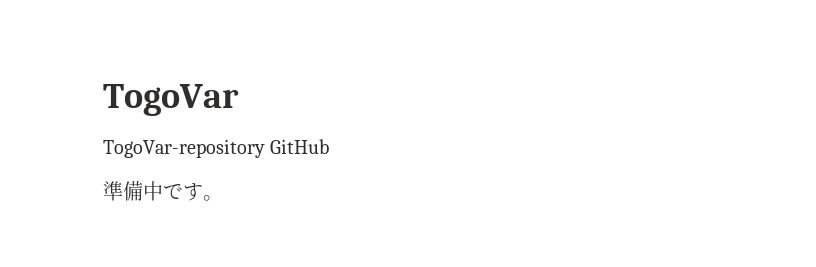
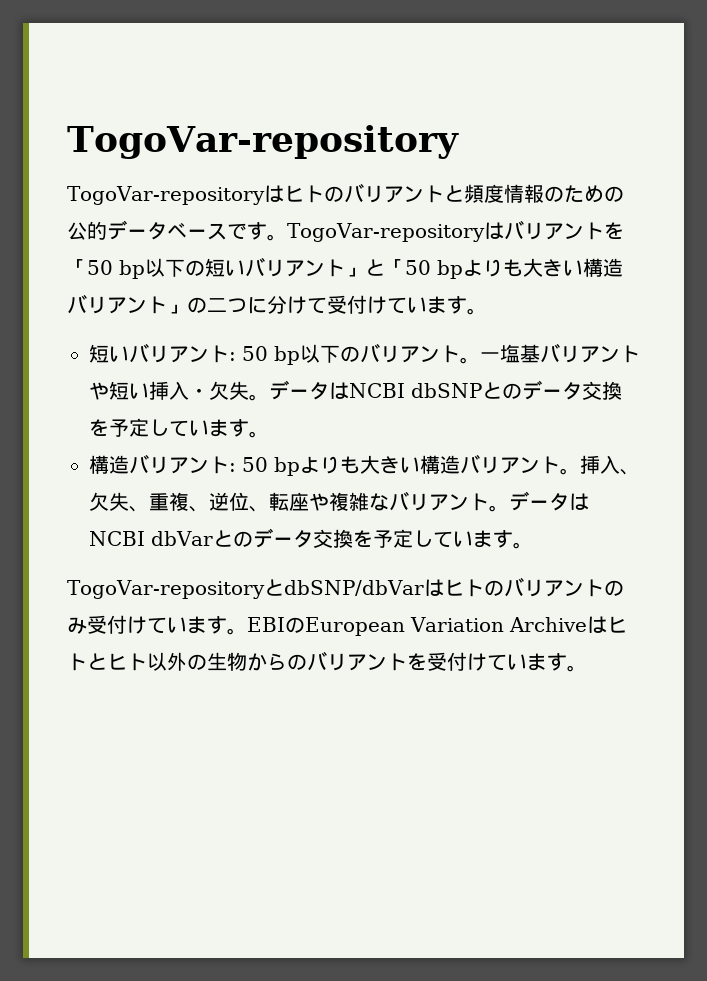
[103,84,239,116] [103,139,330,158] [103,181,183,201] TogoVar // TogoVar-repository GitHub // 準備中で -> [67,125,459,159] [67,183,624,205] [67,220,624,242] [67,257,623,279] [67,294,487,315] [89,343,640,365] [89,380,622,401] [89,418,269,438] [89,454,640,476] [89,491,589,512] [89,528,533,549] [67,577,624,599] [67,615,627,636] [67,651,547,671] TogoVar-repository // TogoVar-repositoryはヒトのバリアントと頻度情報のための公的データベースです。TogoVar-repositoryはバリアントを「50 bp以下の短いバリアント」と「50 bpよりも大きい構造バリアント」の二つに分けて受付けています。 // 短いバリアント: 50 bp以下のバリアント。一塩基バリアントや短い挿入・欠失。データはNCBI dbSNPとのデータ交換を予定しています。 // 構造バリアント: 50 bpよりも大きい構造バリアント。挿入、欠失、重複、逆位、転座や複雑なバリアント。データはNCBI dbVarとのデータ交換を予定しています。 // TogoVar-repositoryとdbSNP/dbVarはヒトのバリアントのみ受付けています。EBIのEuropean Variation Archiveはヒトとヒト以外の生物からのバリアントを受付けていま

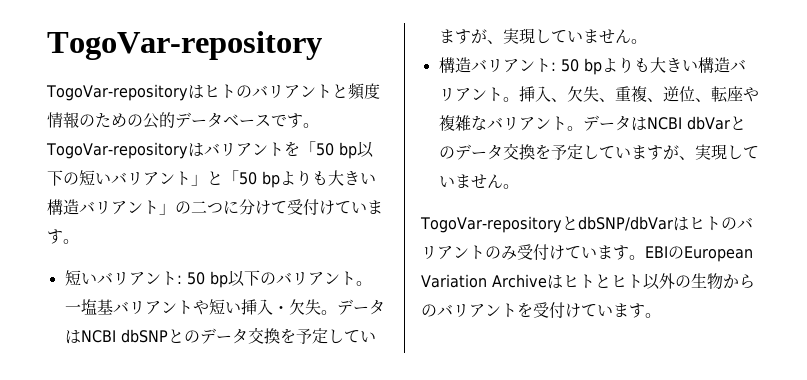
(249, 428) none -> [470,28,631,44] が、実現していません
(513, 539) none -> [662,144,759,160] [438,174,503,188] が、実現していません

